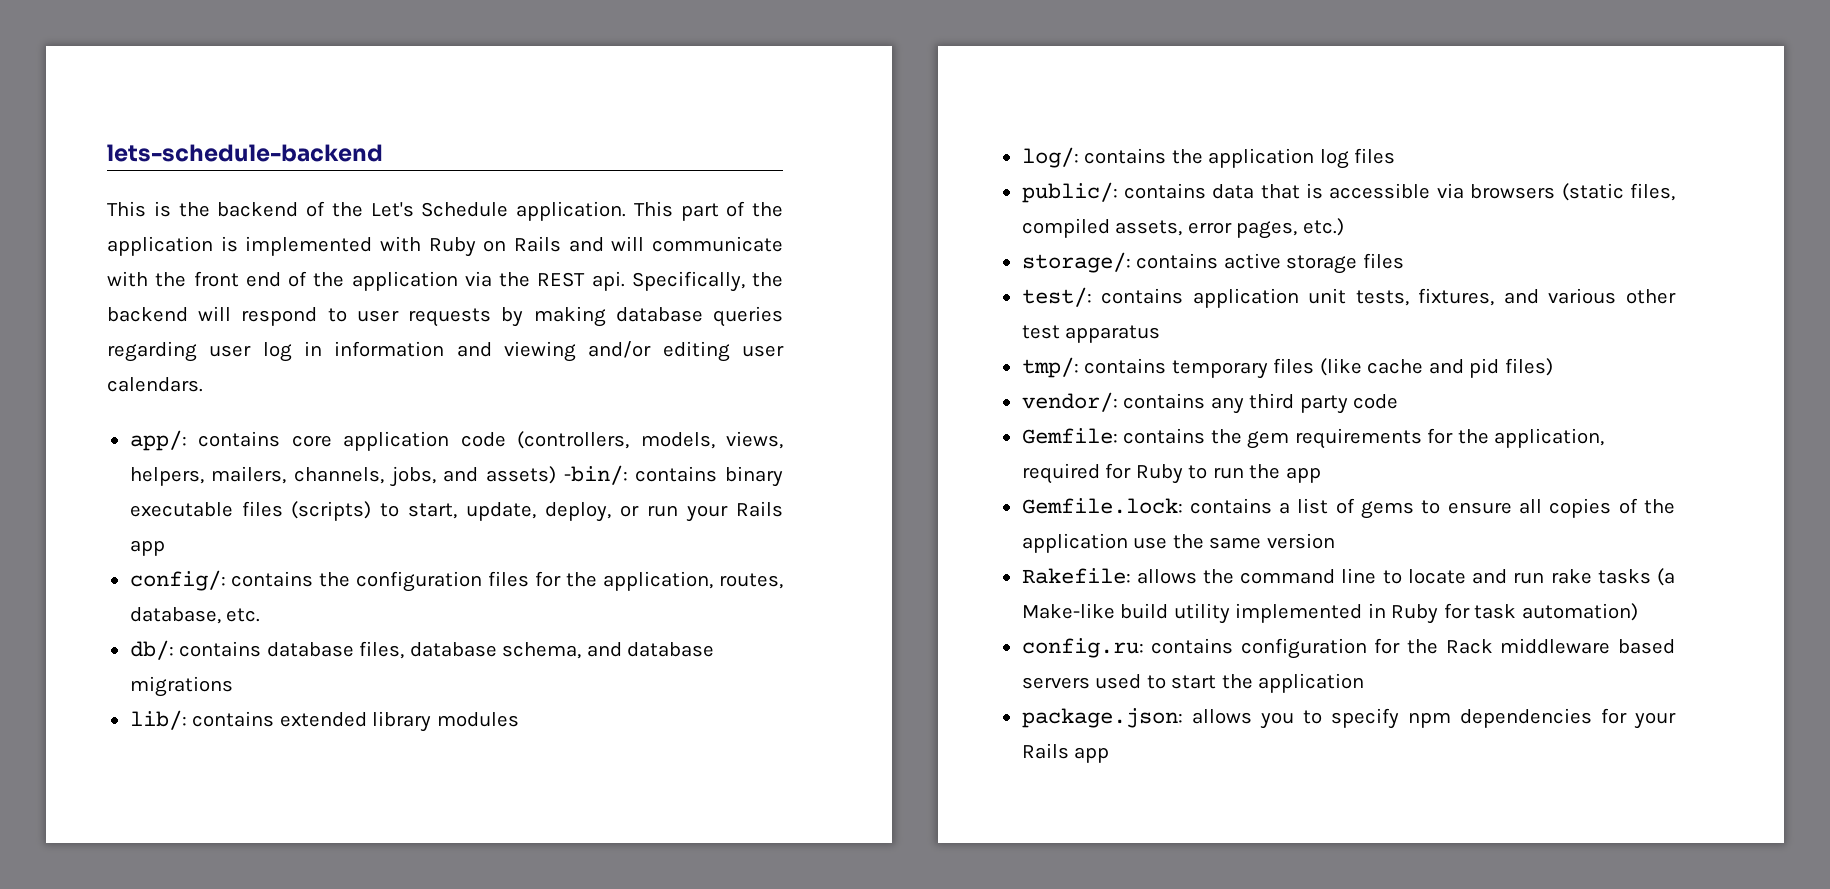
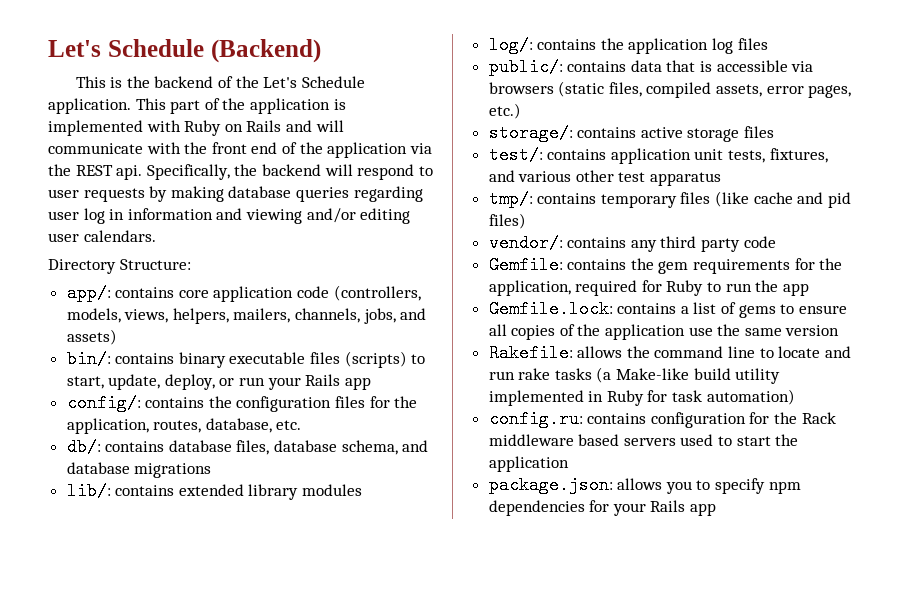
[107,144,383,162] lets-schedule-backend -> [48,39,321,63] Let's Schedule (Backend)
(203, 384) none -> [48,259,191,274] // Directory Structure:
[563,465,628,485] -bin/: -> [66,350,111,368] // bin/:

